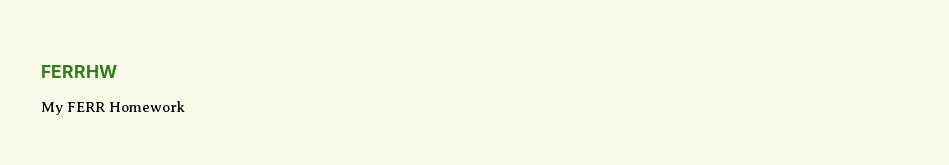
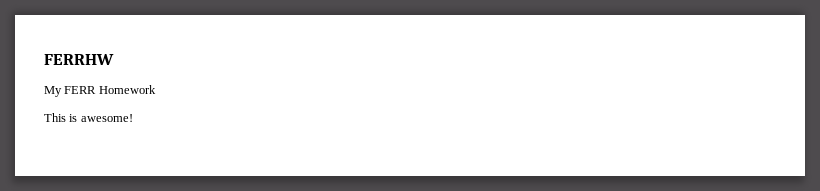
(185, 106) none -> [44,113,133,122] // This is awesome!

